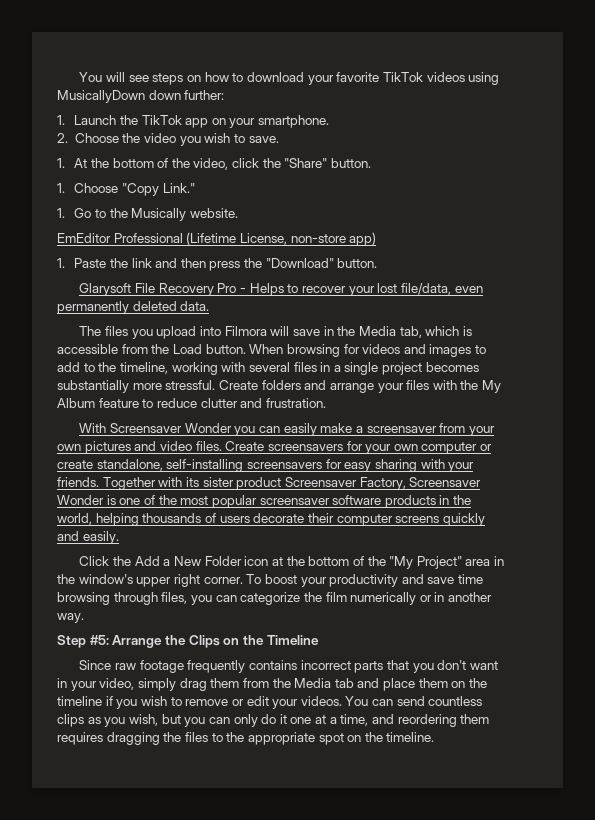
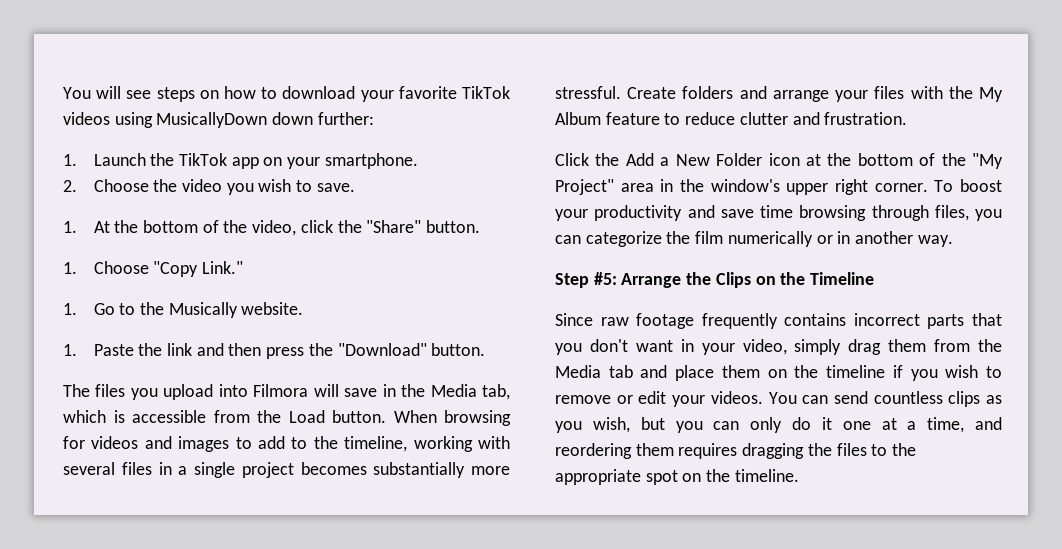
[57,232,377,246] // EmEditor Professional (Lifetime License, non-store app) -> (304, 308) none
[79,283,483,296] [57,301,210,314] // Glarysoft File Recovery Pro - Helps to recover your lost file/data, even permanently deleted data. -> (486, 349) none
[79,423,495,436] [57,441,493,454] [57,459,475,472] [57,477,482,490] [57,495,472,508] [57,513,485,526] [57,531,119,544] // With Screensaver Wonder you can easily make a screensaver from your own pictures and video files. Create screensavers for your own computer or create standalone, self-installing screensavers for easy sharing with your friends. Together with its sister product Screensaver Factory, Screensaver Wonder is one of the most popular screensaver software products in the world, helping thousands of users decorate their computer screens quickly and easily. -> (908, 118) none

